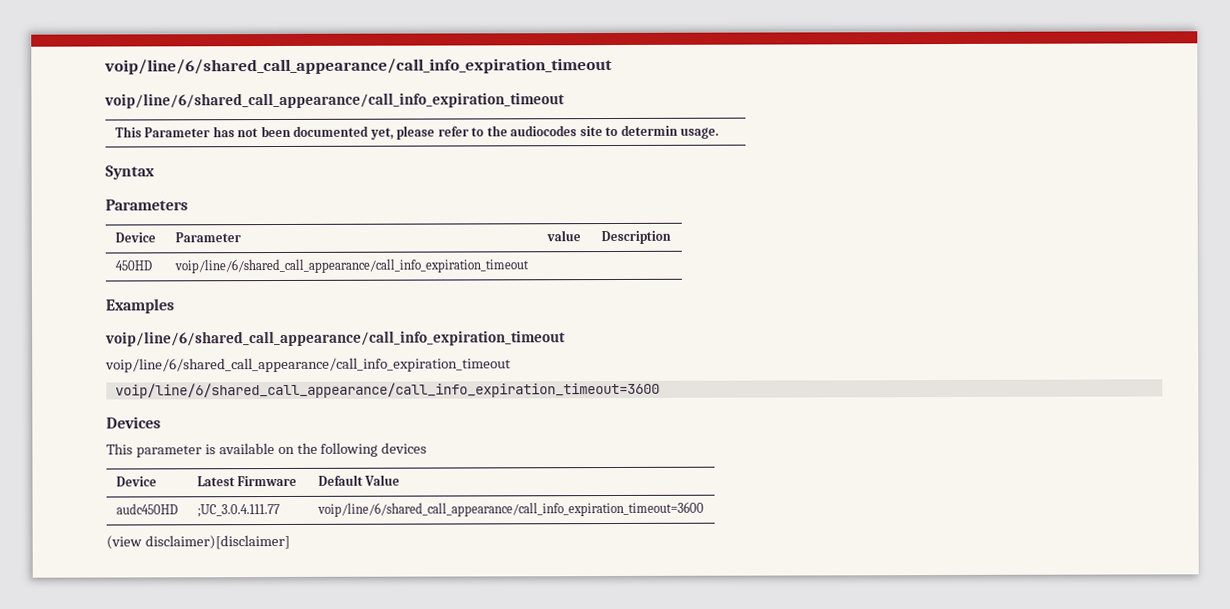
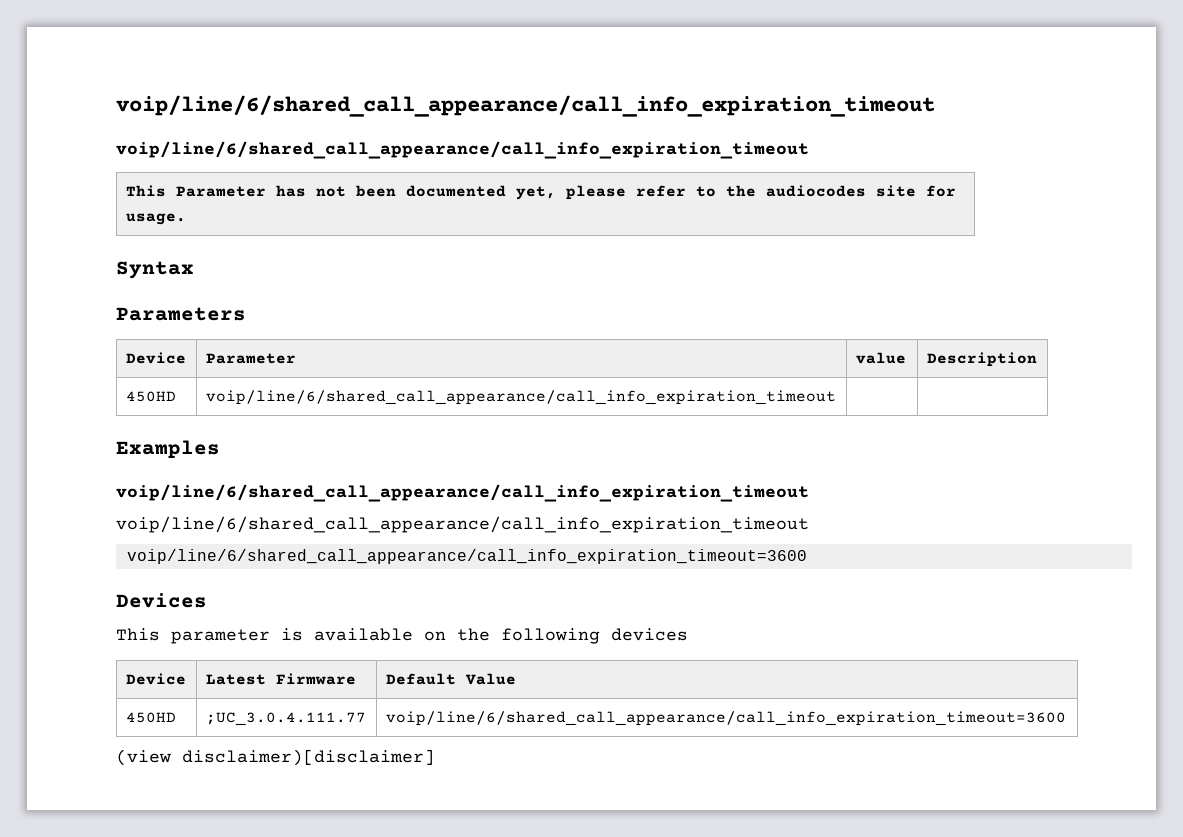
[605,124,678,137] to determin -> [925,185,956,197] for
[115,503,178,515] audc450HD -> [125,712,176,723] 450HD

